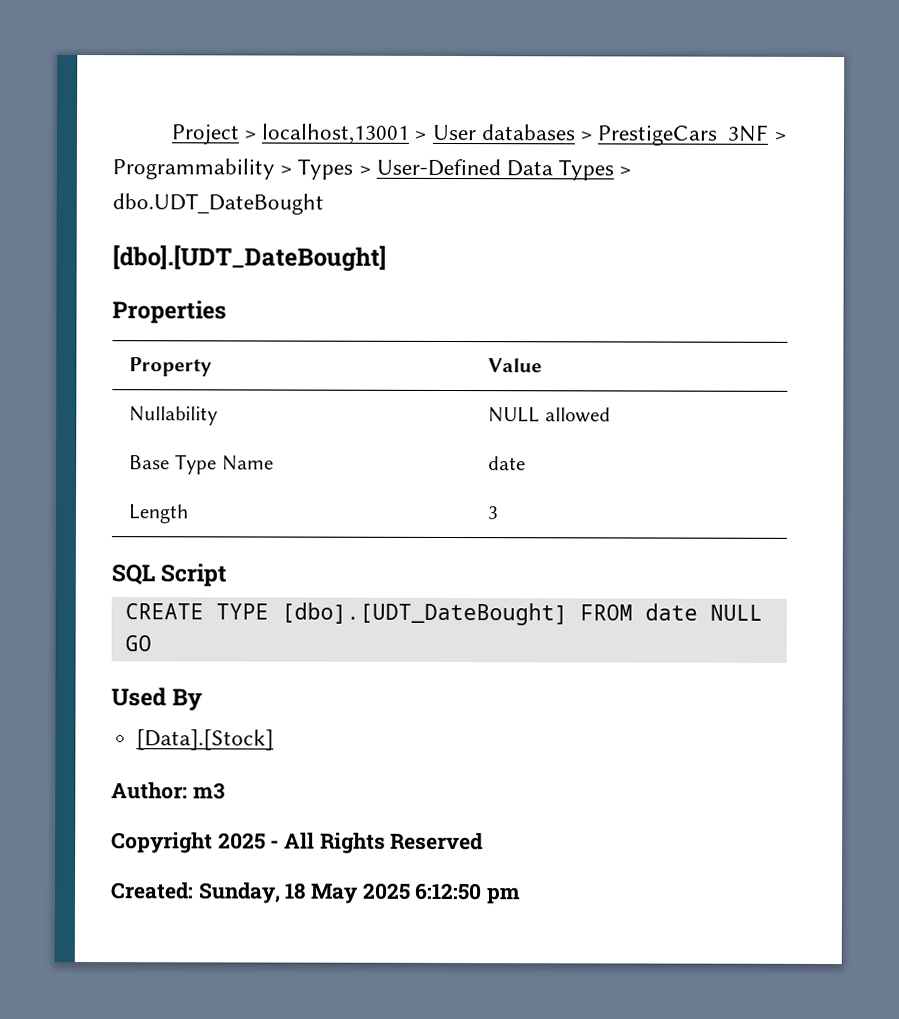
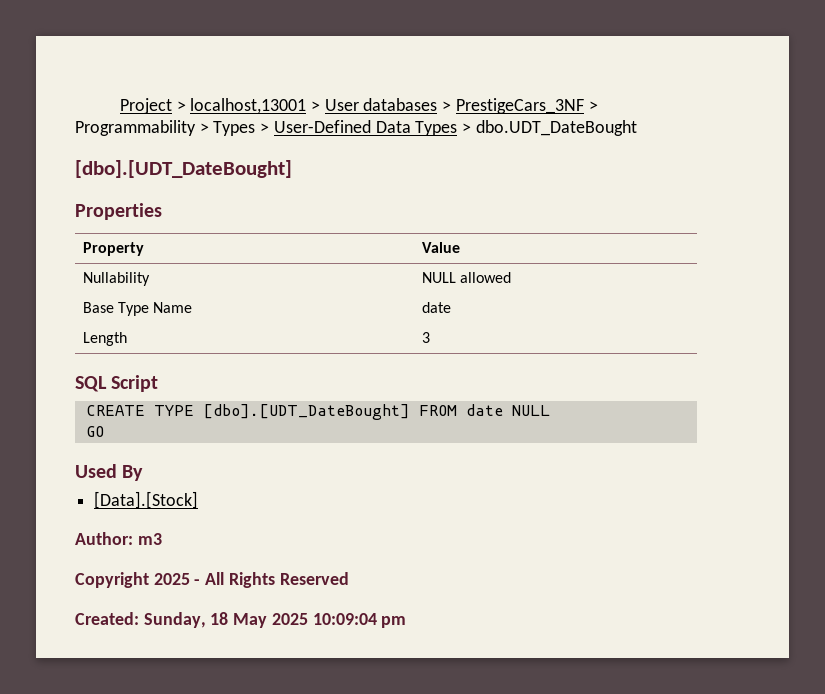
[414,882,483,901] 6:12:50 -> [312,613,377,625] 10:09:04

